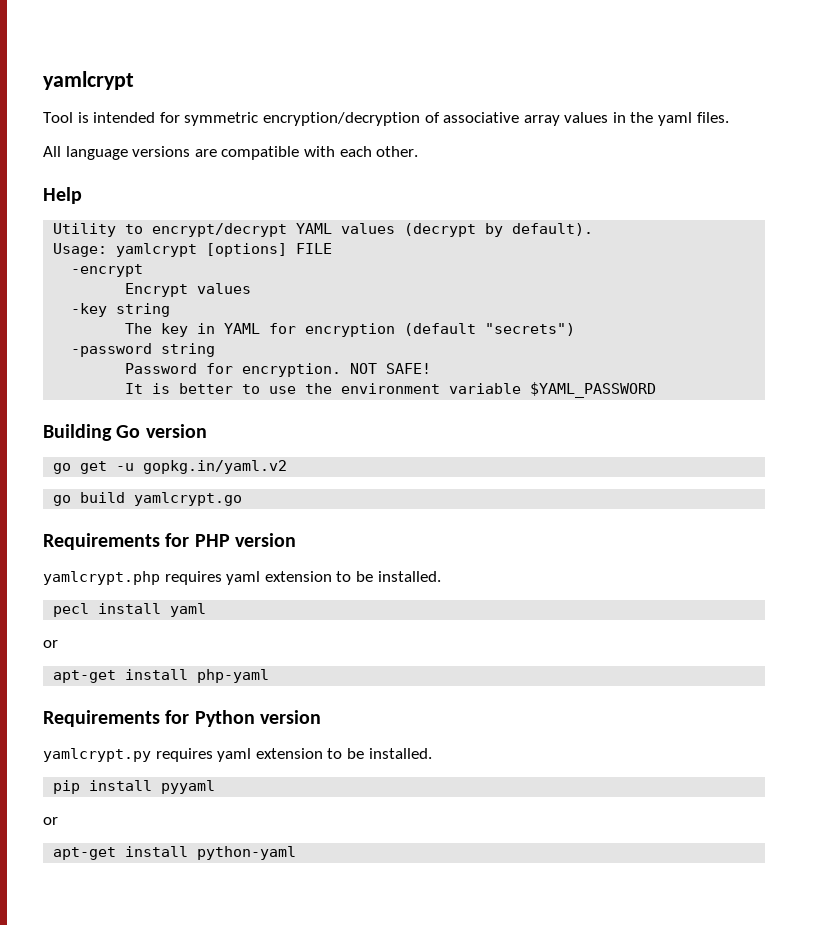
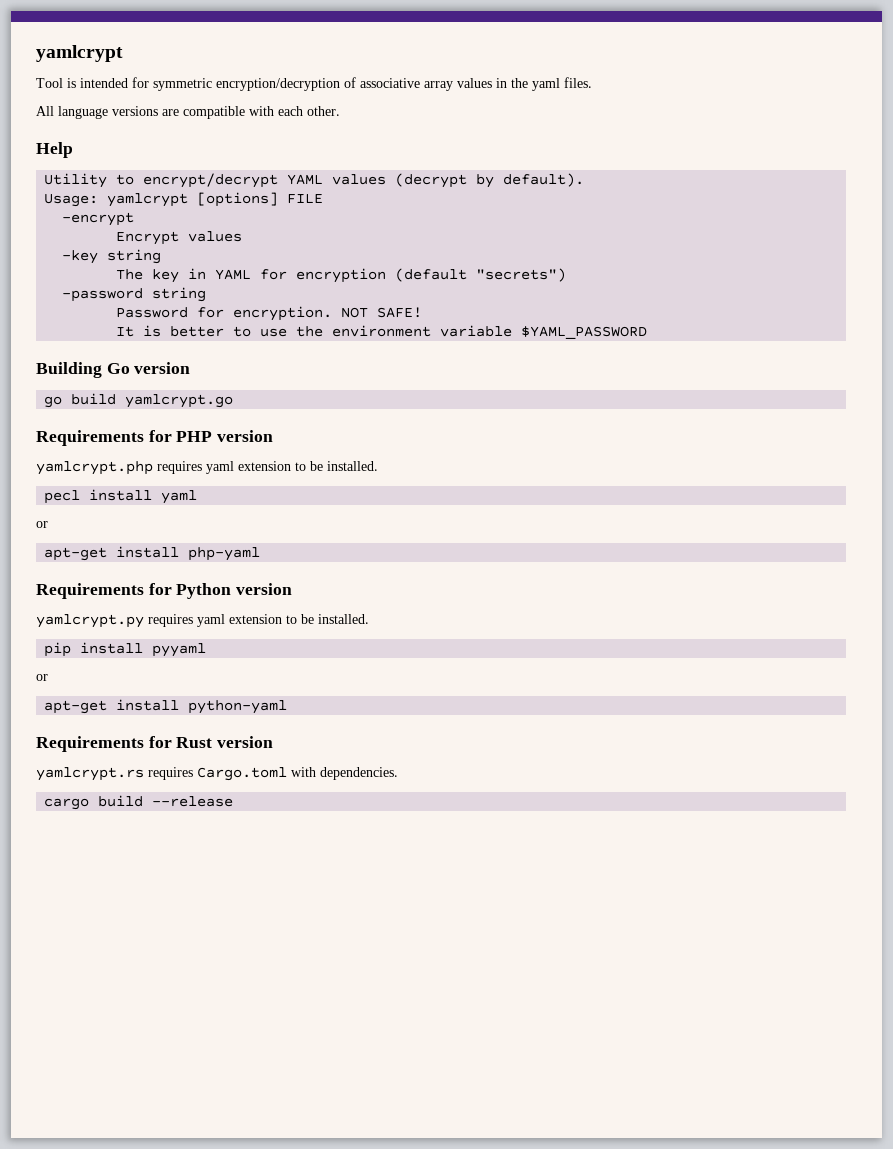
[53,460,288,474] // go get -u gopkg.in/yaml.v2 -> (191, 368) none
(297, 853) none -> [36,736,274,752] [36,767,398,781] [44,795,234,810] // Requirements for Rust version // yamlcrypt.rs requires Cargo.toml with dependencies. // cargo build --release

